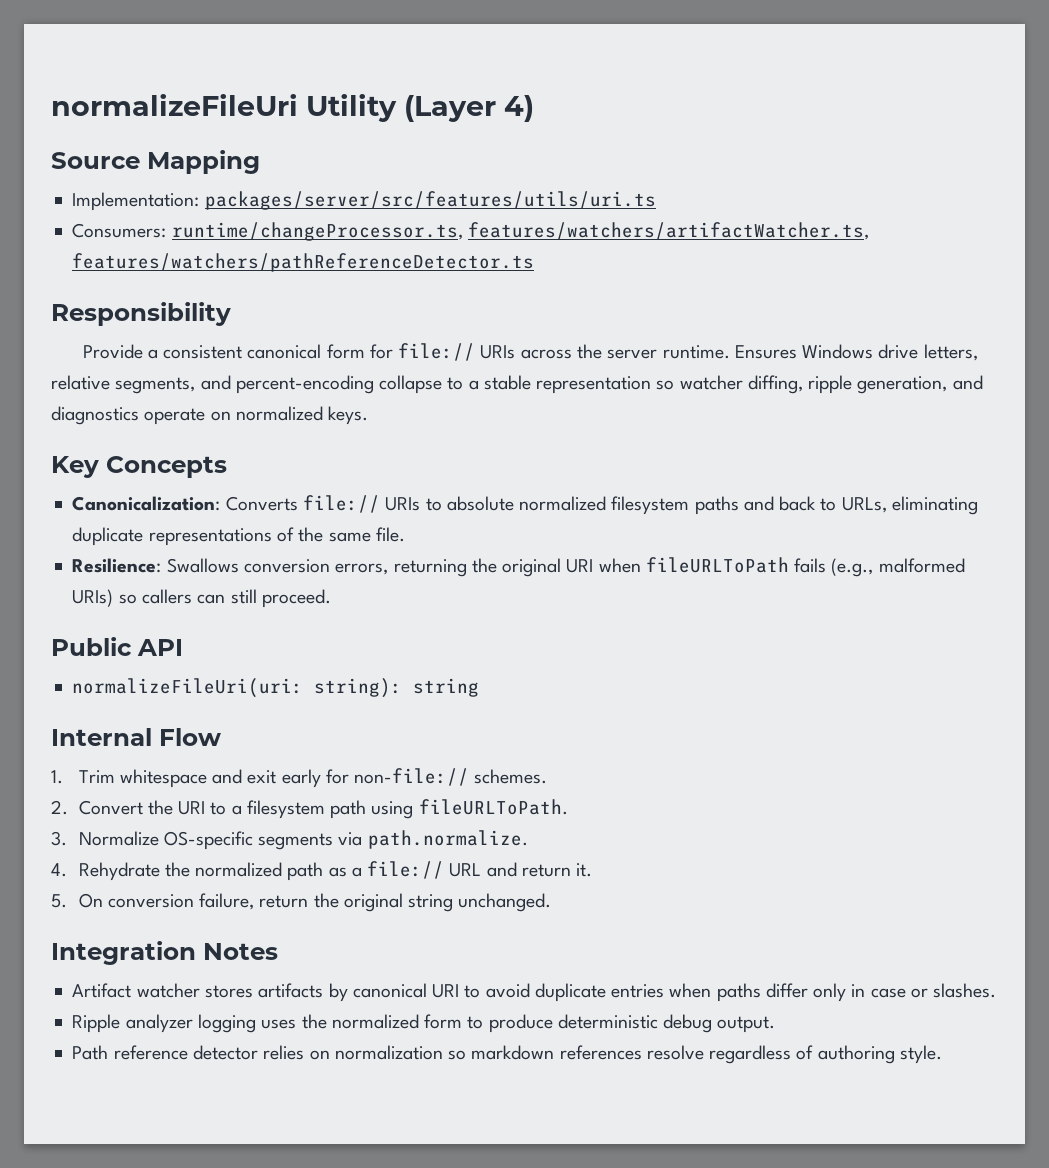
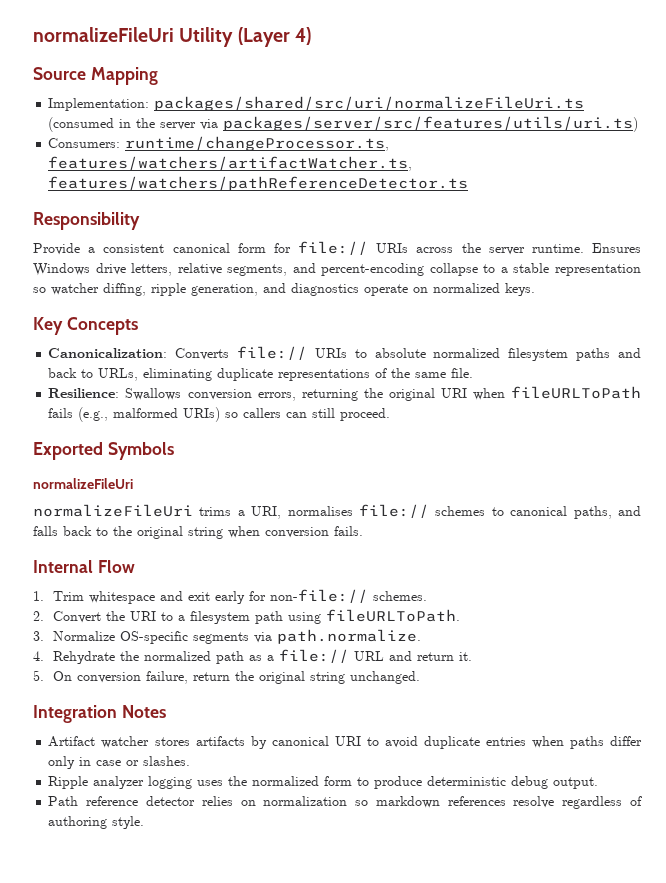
[204,191,656,210] packages/server/src/features/utils/uri.ts -> [154,96,585,111] [48,116,639,132] packages/shared/src/uri/normalizeFileUri.ts (consumed in the server via packages/server/src/features/utils/uri.ts)
[51,637,183,656] [72,678,480,698] Public API // normalizeFileUri(uri: string): string -> [33,442,174,460] [33,478,133,489] [33,504,641,519] [33,526,363,539] Exported Symbols // normalizeFileUri // normalizeFileUri trims a URI, normalises file:// schemes to canonical paths, and falls back to the original string when conversion fails.

